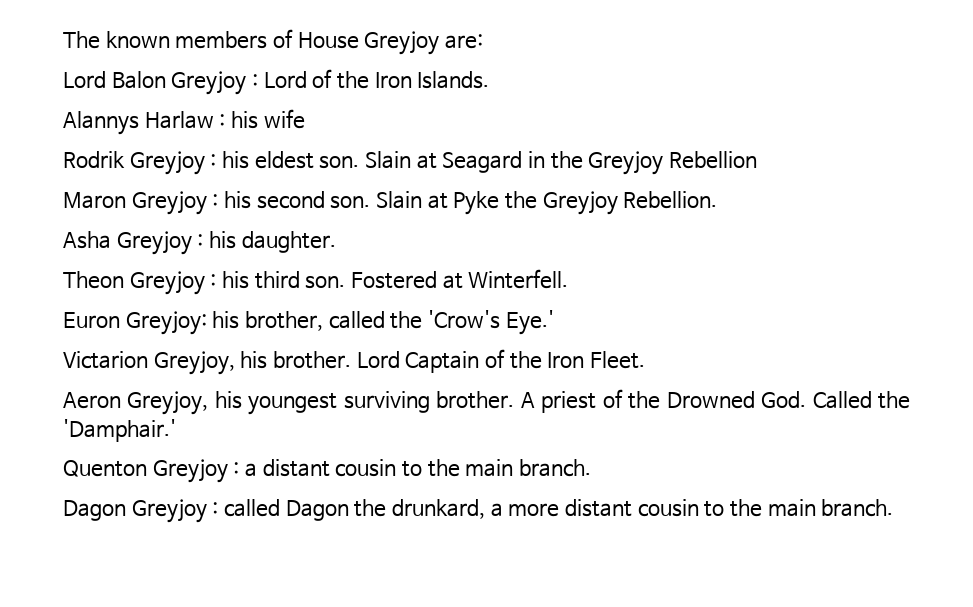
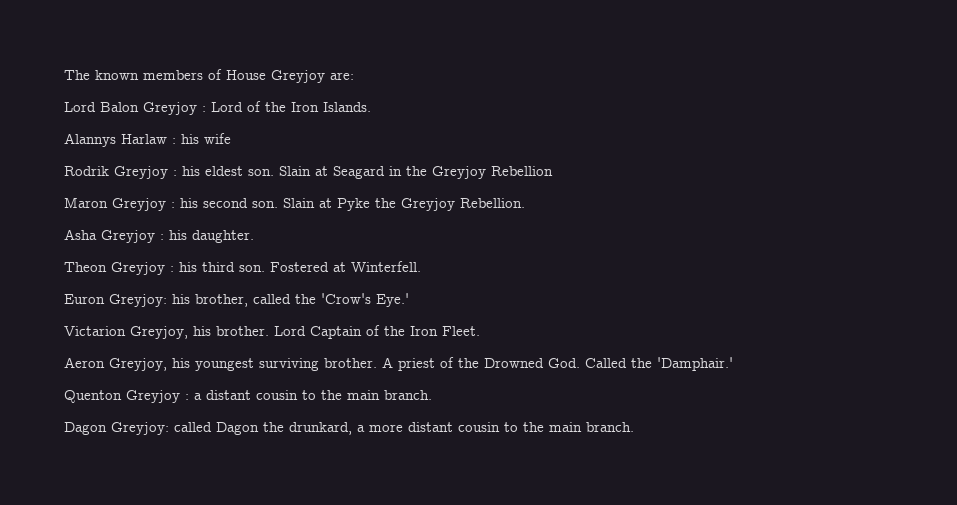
[131,499,219,523] Greyjoy : -> [111,422,169,435] Greyjoy:

